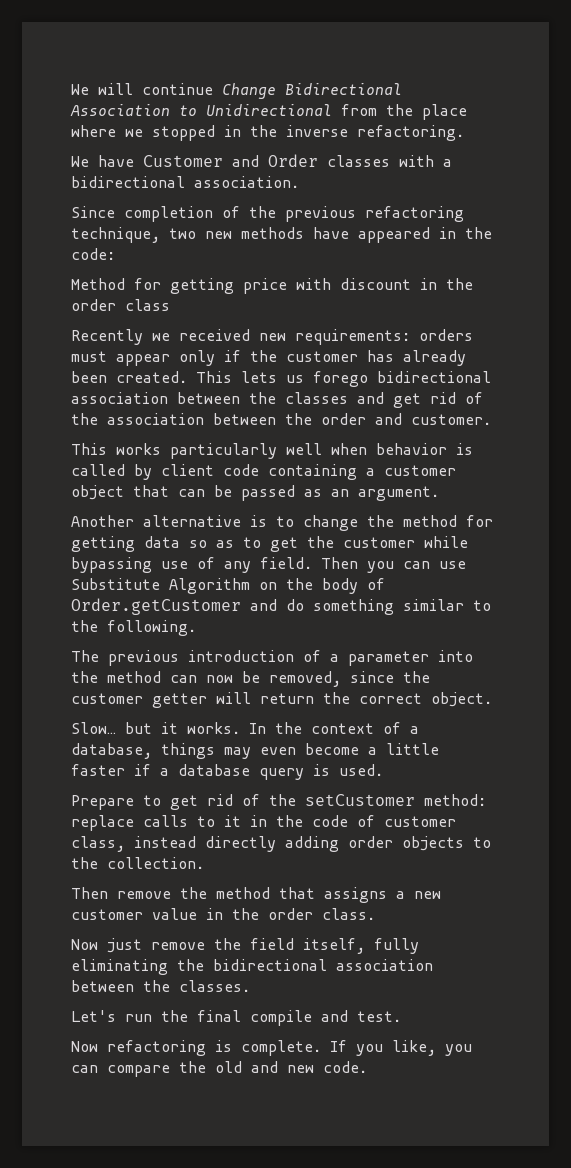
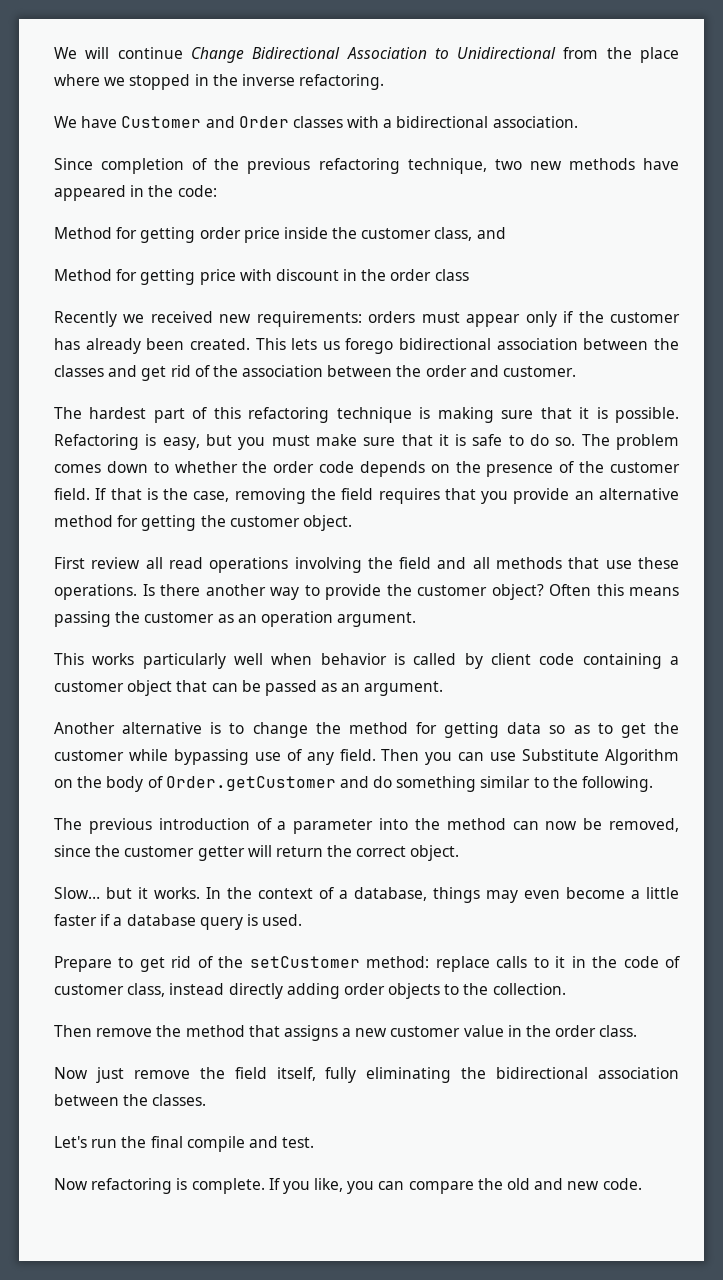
(115, 254) none -> [54,227,506,243] // Method for getting order price inside the customer class, and
(491, 419) none -> [54,407,679,423] [54,434,679,450] [54,461,680,477] [54,488,679,504] [54,515,352,531] [54,557,679,573] [54,584,679,600] [54,611,417,627] // The hardest part of this refactoring technique is making sure that it is possible. Refactoring is easy, but you must make sure that it is safe to do so. The problem comes down to whether the order code depends on the presence of the customer field. If that is the case, removing the field requires that you provide an alternative method for getting the customer object. // First review all read operations involving the field and all methods that use these operations. Is there another way to provide the customer object? Often this means passing the customer as an operation argument.

